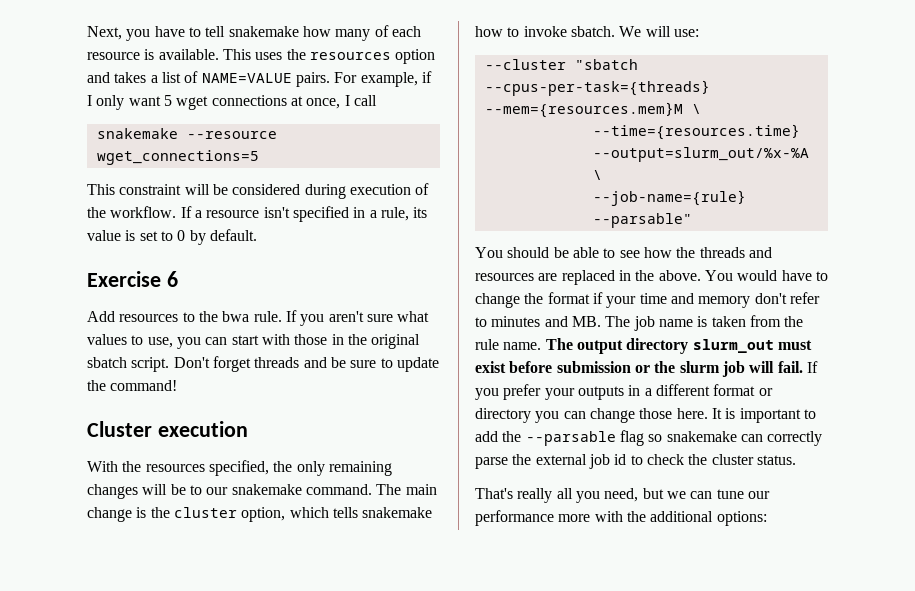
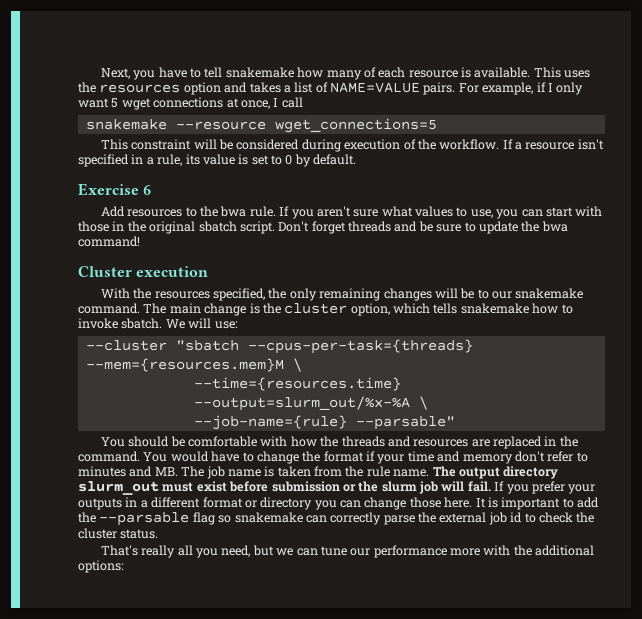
(106, 385) none -> [541,221,568,232] bwa
[572,247,640,258] able to see -> [188,436,288,447] comfortable with
[658,270,701,281] above. -> [78,451,140,462] command.

